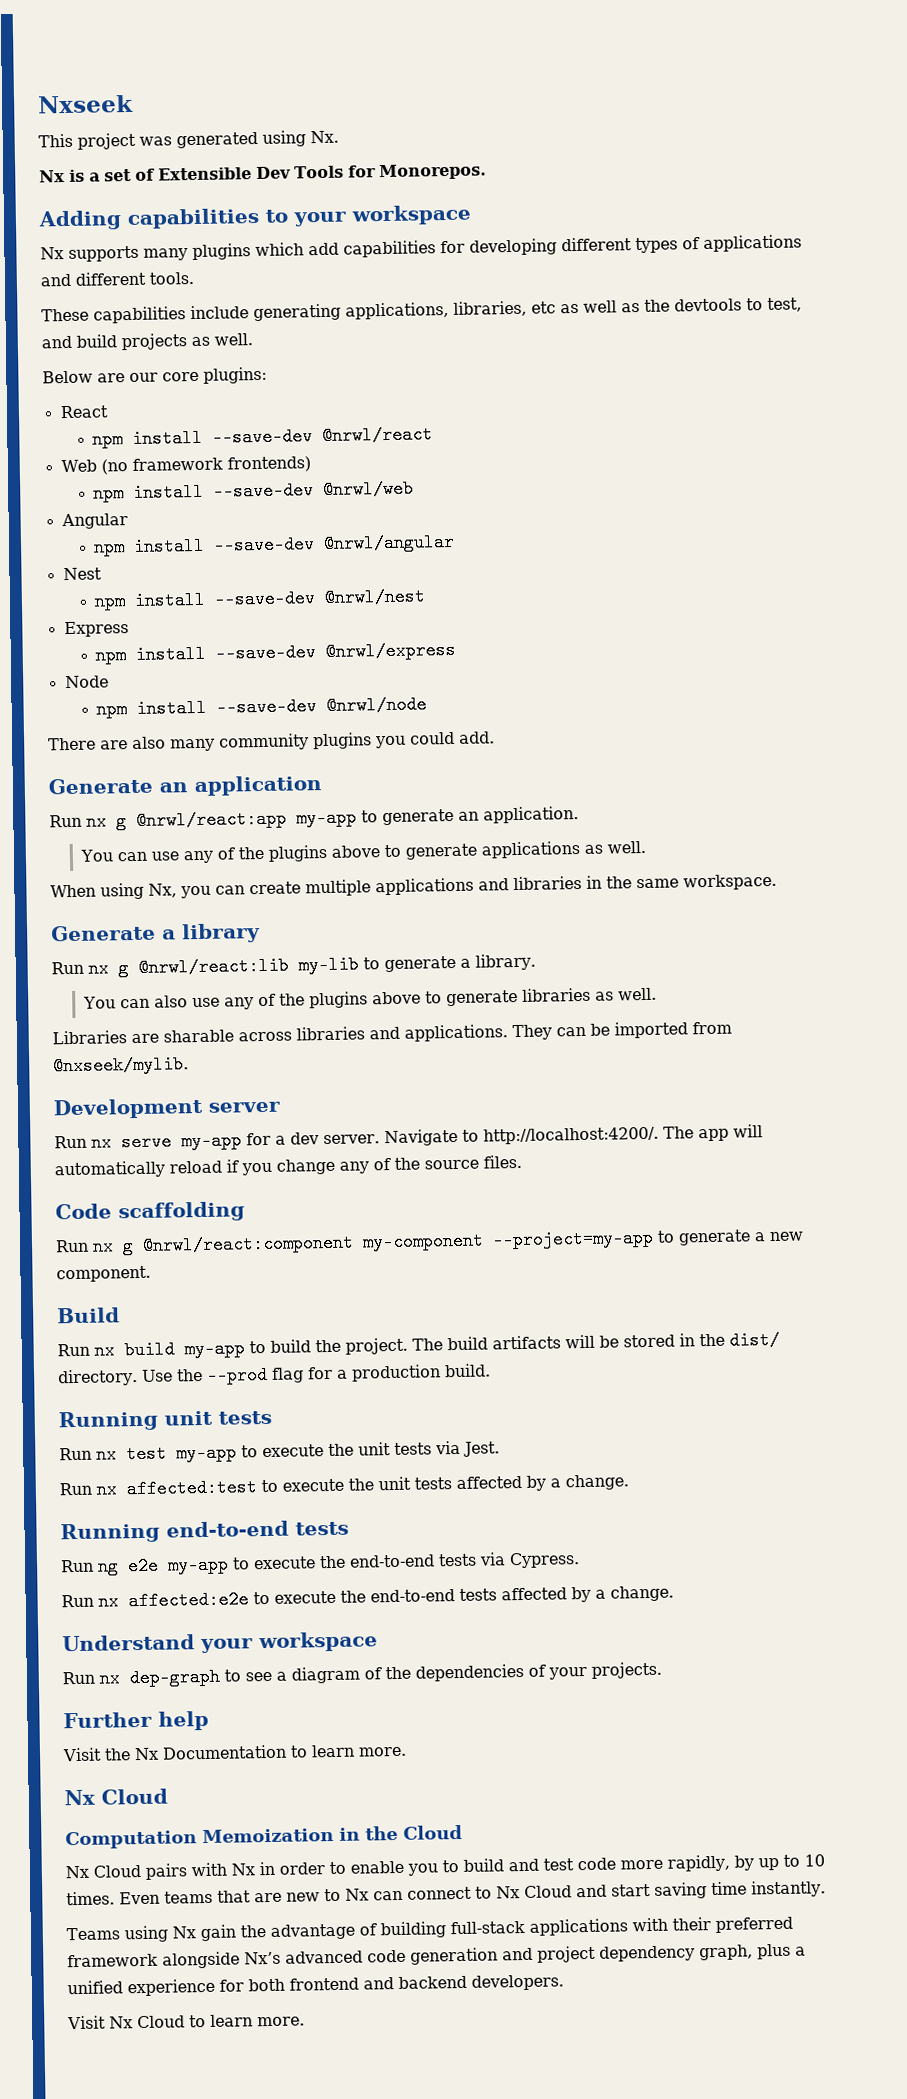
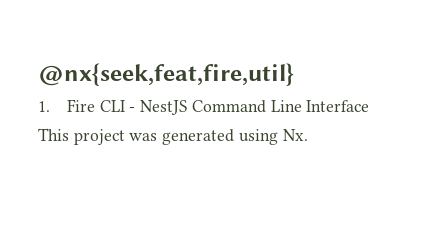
[37,94,134,114] Nxseek -> [38,63,294,86] [38,99,370,115] @nx{seek,feat,fire,util} // 1. Fire CLI - NestJS Command Line Interface
[39,163,487,183] [38,204,472,231] [40,234,802,262] [40,271,194,287] [41,297,802,324] [41,333,253,351] [42,366,267,384] [59,405,109,419] [92,425,434,449] [60,456,311,475] [93,479,415,503] [60,513,128,530] [93,532,456,557] [62,567,102,581] [94,587,427,611] [63,621,129,638] [95,640,457,665] [64,675,109,689] [96,695,428,719] [48,731,495,752] [48,775,322,797] [49,806,579,831] [79,840,646,864] [50,873,777,900] [51,923,261,944] [51,953,536,978] [82,987,657,1010] [52,1021,732,1045] [53,1055,189,1076] [53,1097,280,1120] [54,1124,763,1152] [54,1154,522,1179] [55,1201,245,1223] [55,1228,804,1256] [56,1265,151,1283] [57,1307,120,1324] [57,1330,780,1360] [57,1363,491,1387] [58,1410,272,1432] [59,1440,500,1464] [59,1474,629,1499] [60,1520,349,1544] [60,1552,580,1576] [61,1585,674,1611] [62,1631,378,1654] [62,1661,662,1688] [63,1710,209,1731] [62,1744,407,1762] [64,1788,168,1806] [65,1824,463,1850] [65,1854,825,1880] [66,1880,826,1906] [66,1916,793,1943] [67,1943,806,1969] [67,1974,564,1997] [67,2014,305,2030] // Nx is a set of Extensible Dev Tools for Monorepos. // Adding capabilities to your workspace // Nx supports many plugins which add capabilities for developing different types of applications and different tools. // These capabilities include generating applications, libraries, etc as well as the devtools to test, and build projects as well. // Below are our core plugins: // React // npm install --save-dev @nrwl/react // Web (no framework frontends) // npm install --save-dev @nrwl/web // Angular // npm install --save-dev @nrwl/angular // Nest // npm install --save-dev @nrwl/nest // Express // npm install --save-dev @nrwl/express // Node // npm install --save-dev @nrwl/node // There are also many community plugins you could add. // Generate an application // Run nx g @nrwl/react:app my-app to generate an application. // You can use any of the plugins above to generate applications as well. // When using Nx, you can create multiple applications and libraries in the same workspace. // Generate a library // Run nx g @nrwl/react:lib my-lib to generate a library. // You can also use any of the plugins above to generate libraries as well. // Libraries are sharable across libraries and applications. They can be imported from @nxseek/mylib. // Development server // Run nx serve my-app for a dev server. Navigate to http://localhost:4200/. The app will automatically reload if you change any of the source files. // Code scaffolding // Run nx g @nrwl/react:component my-component --project=my-app to generate a new component. // Build // Run nx build my-app to build the project. The build artifacts will be stored in the dist/ directory. Use the --prod flag for a production build. // Running unit tests // Run nx test my-app to execute the unit tests via Jest. // Run nx affected:test to execute the unit tests affected by a change. // Running end-to-end tests // Run ng e2e my-app to execute the end-to-end tests via Cypress. // Run nx affected:e2e to execute the end-to-end tests affected by a change. // Understand your workspace // Run nx dep-graph to see a diagram of the dependencies of your projects. // Further help // Visit the Nx Documentation to learn more. // Nx Cloud // Computation Memoization in the Cloud // Nx Cloud pairs with Nx in order to enable you to build and test code more rapidly, by up to 10 times. Even teams that are new to Nx can connect to Nx Cloud and start saving time instantly. // Teams using Nx gain the advantage of building full-stack applications with their preferred framework alongside Nx’s advanced code generation and project dependency graph, plus a unified experience for both frontend and backend developers. // Visit Nx Cloud to learn more. -> (308, 135) none

